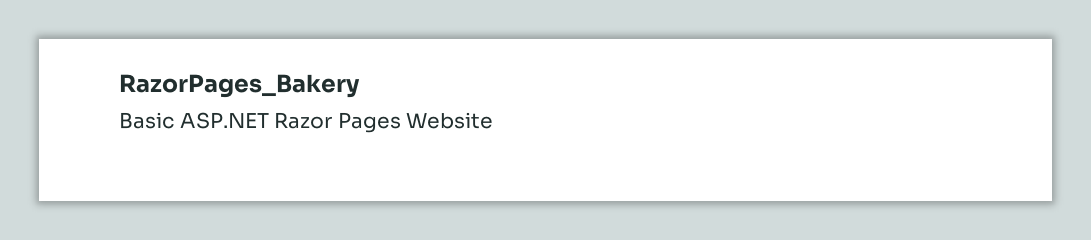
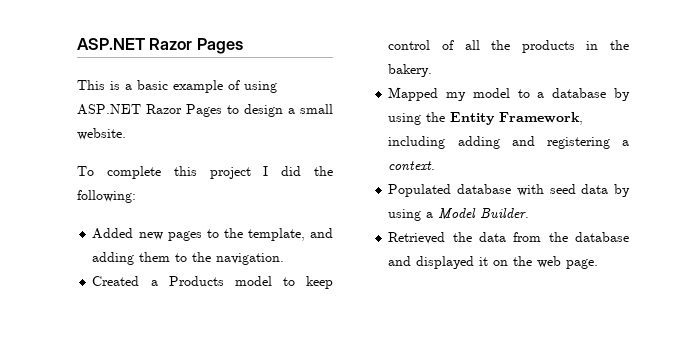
[119,74,360,98] [119,112,494,133] RazorPages_Bakery // Basic ASP.NET Razor Pages Website -> [77,38,243,54] [77,80,277,93] [77,104,333,117] [77,128,126,140] [77,166,333,179] [77,190,136,203] [92,228,333,241] [92,252,285,265] [92,276,333,289] [388,40,629,53] [388,64,433,77] [388,87,630,101] [388,112,584,125] [388,136,629,149] [388,161,436,171] [388,184,630,197] [388,208,530,221] [388,232,629,244] [388,256,599,269] ASP.NET Razor Pages // This is a basic example of using ASP.NET Razor Pages to design a small website. // To complete this project I did the following: // Added new pages to the template, and adding them to the navigation. // Created a Products model to keep control of all the products in the bakery. // Mapped my model to a database by using the Entity Framework, including adding and registering a context. // Populated database with seed data by using a Model Builder. // Retrieved the data from the database and displayed it on the web page.

